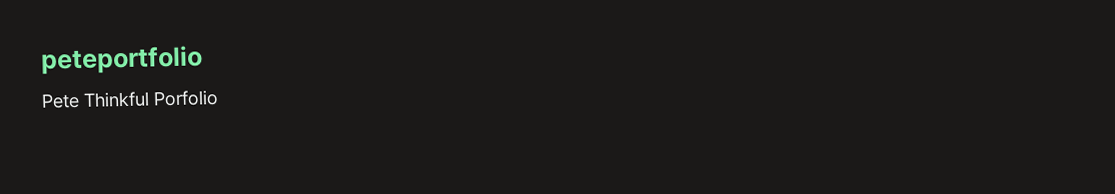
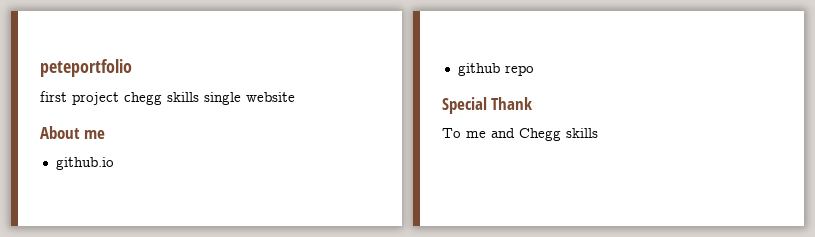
[41,90,219,109] Pete Thinkful Porfolio -> [40,91,295,105] [40,126,106,139] [55,157,114,170] [457,63,534,76] [442,97,533,114] [442,128,598,141] first project chegg skills single website // About me // github.io // github repo // Special Thank // To me and Chegg skills

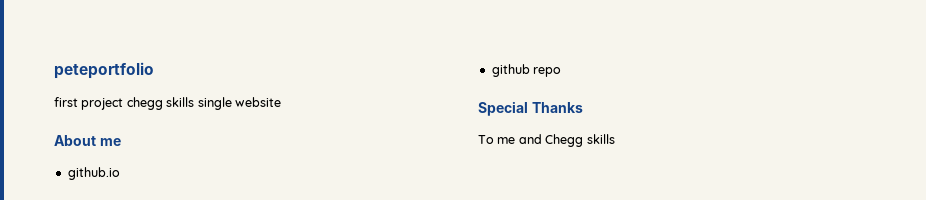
[491,97,533,110] Thank -> [531,102,583,113] Thanks

